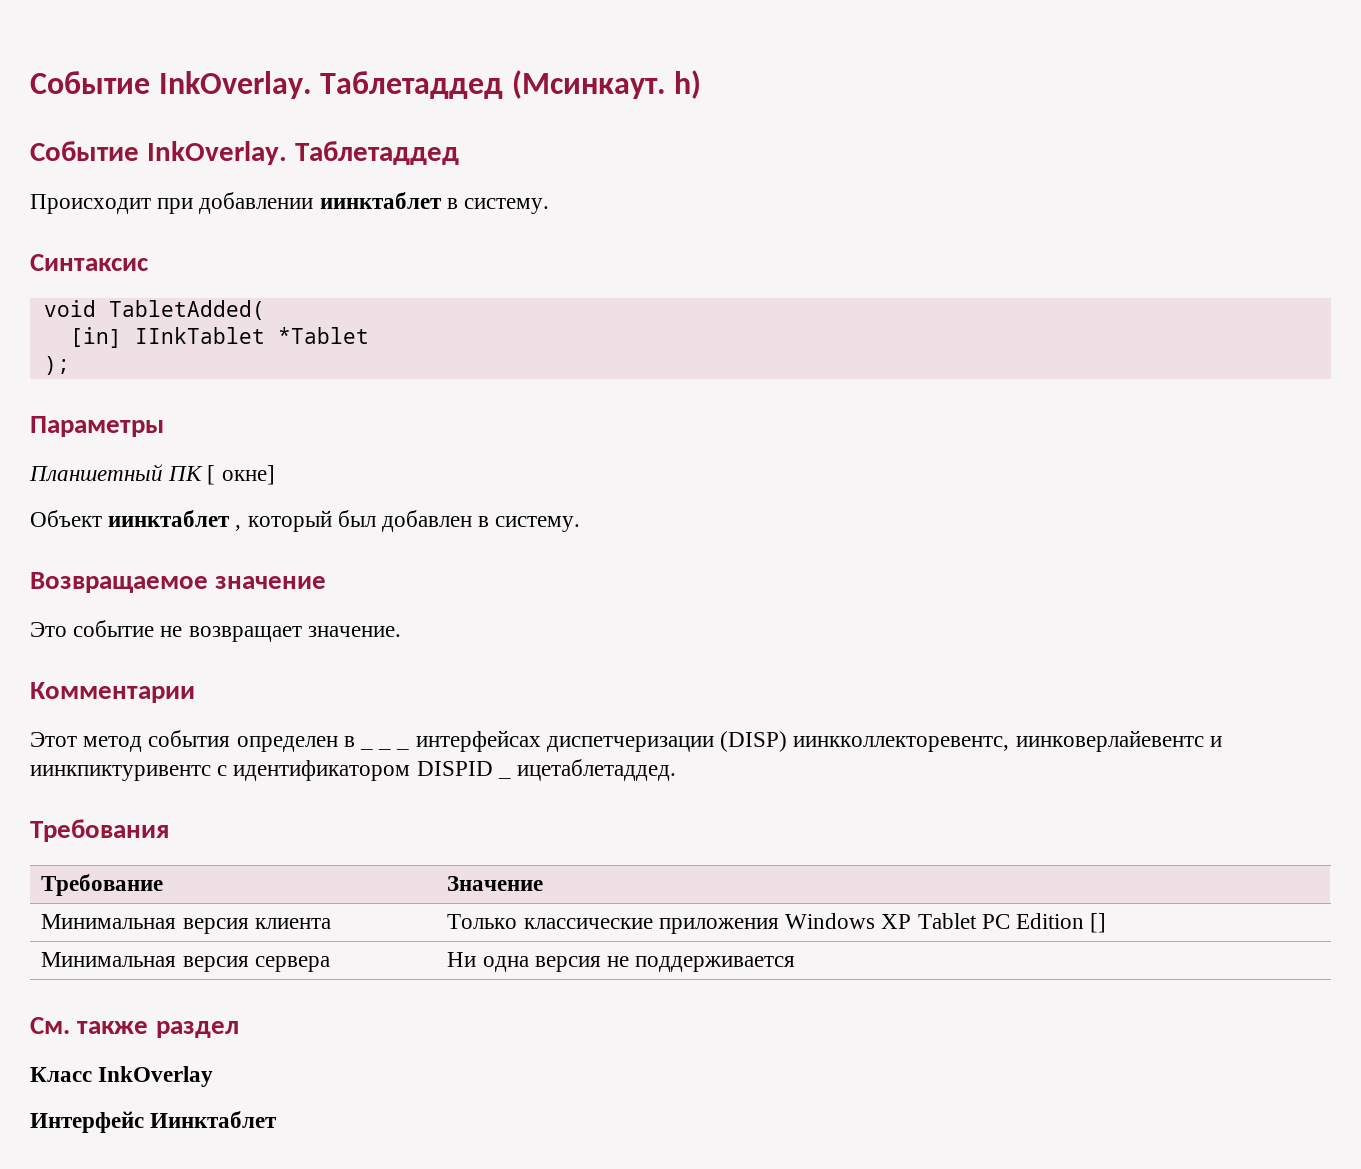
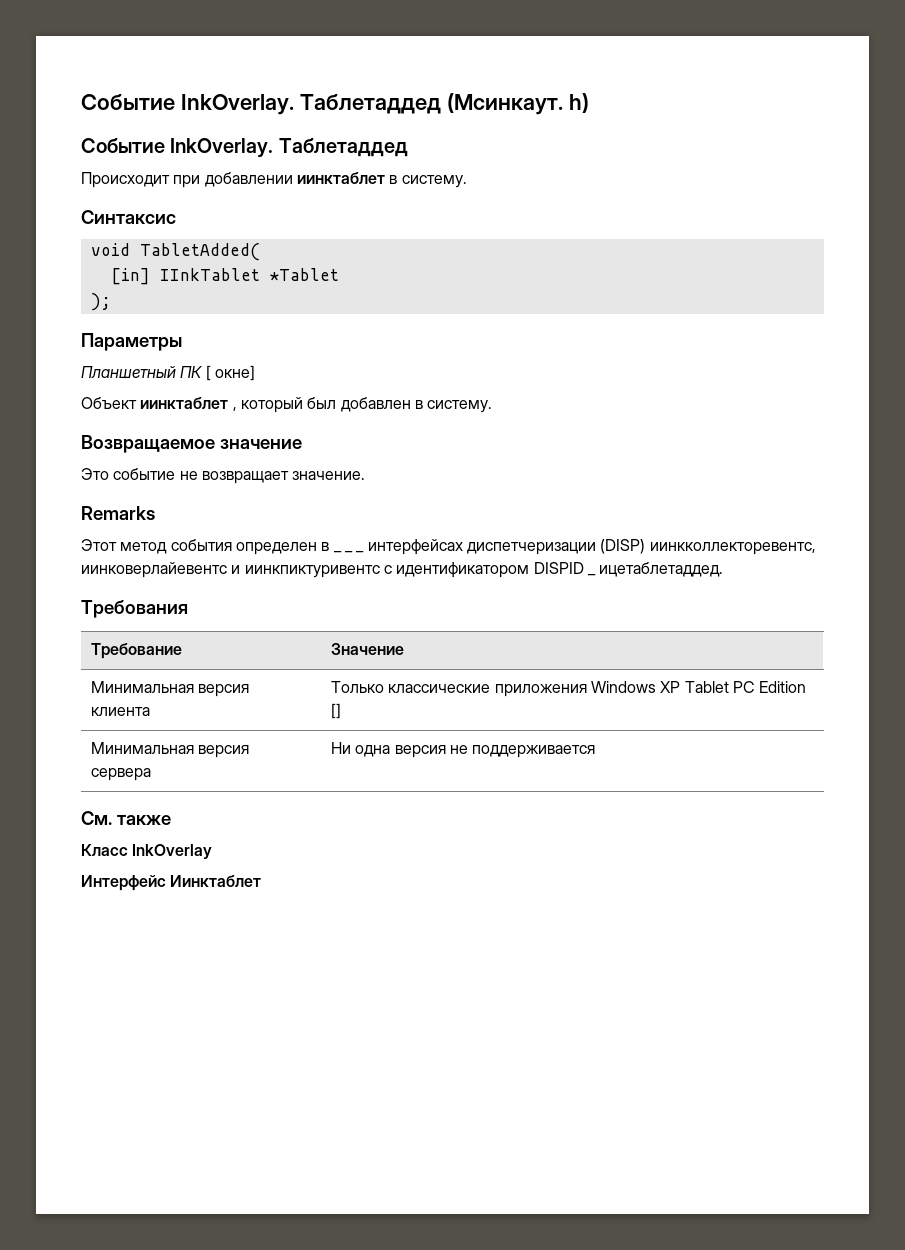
[30,682,195,703] Комментарии -> [81,506,155,520] Remarks
[155,1021,239,1038] раздел -> (171, 820) none

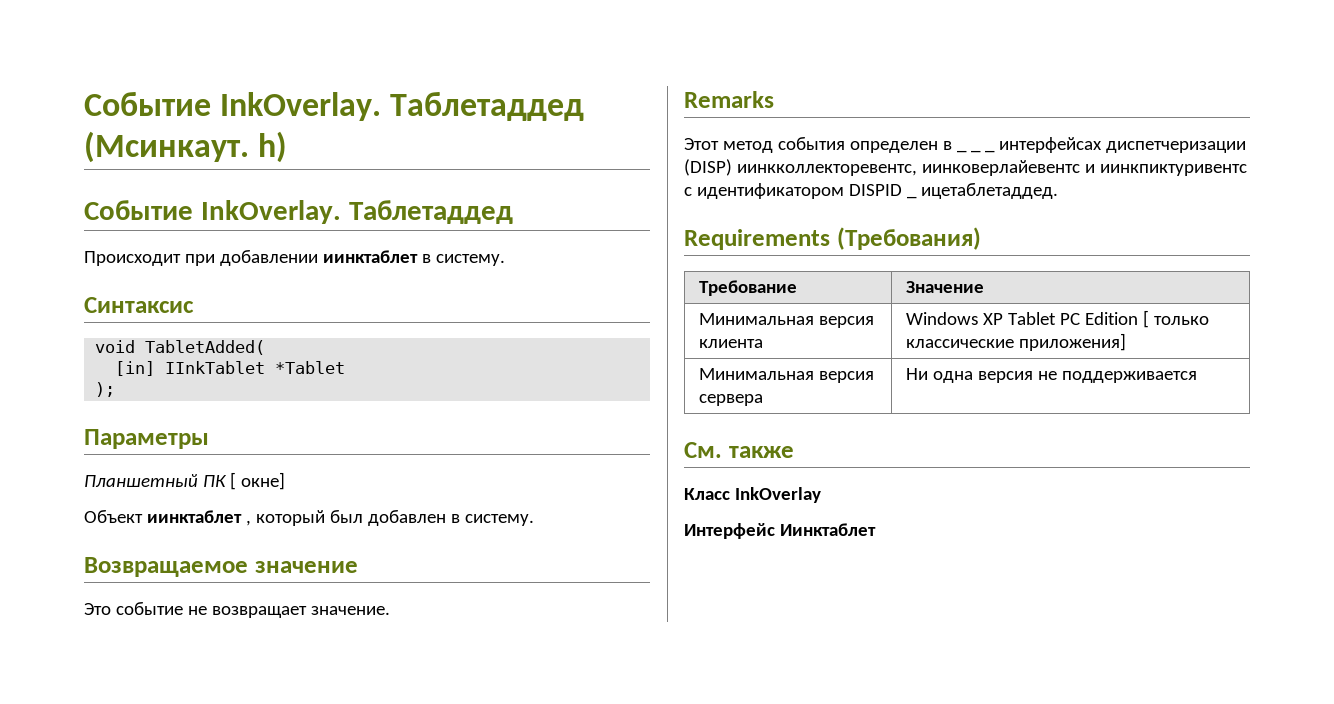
[81,600,188,618] Требования -> [684,227,981,250] Requirements (Требования)
[331,681,587,697] Только классические приложения -> (763, 343) none
[331,703,342,719] [] -> [1142,310,1209,328] [905,333,1126,351] [ только классические приложения]

